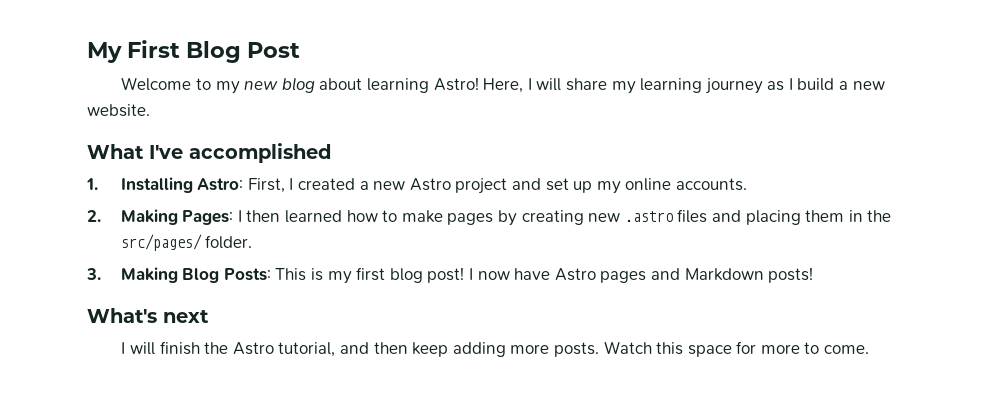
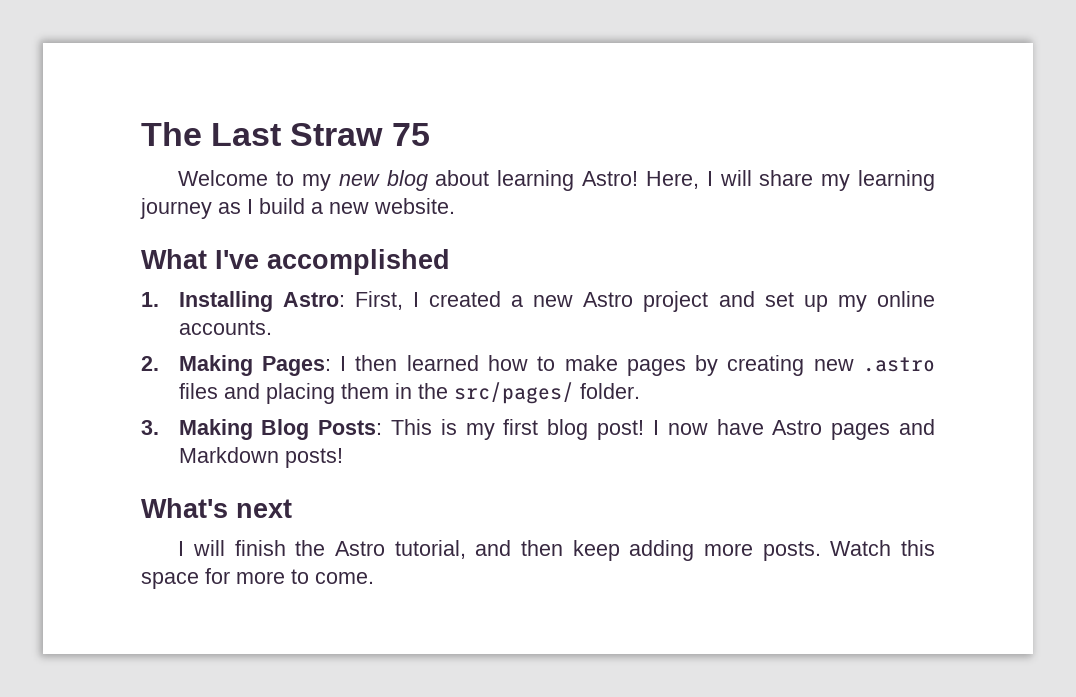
[87,40,301,63] My First Blog Post -> [141,122,430,146] The Last Straw 75

